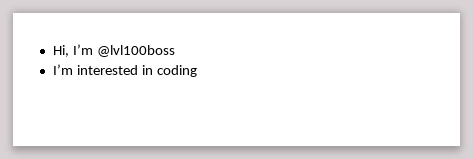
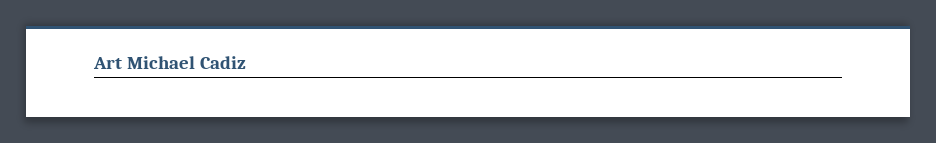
[52,44,175,57] [52,64,197,77] Hi, I’m @lvl100boss // I’m interested in coding -> [93,56,246,69] Art Michael Cadiz

